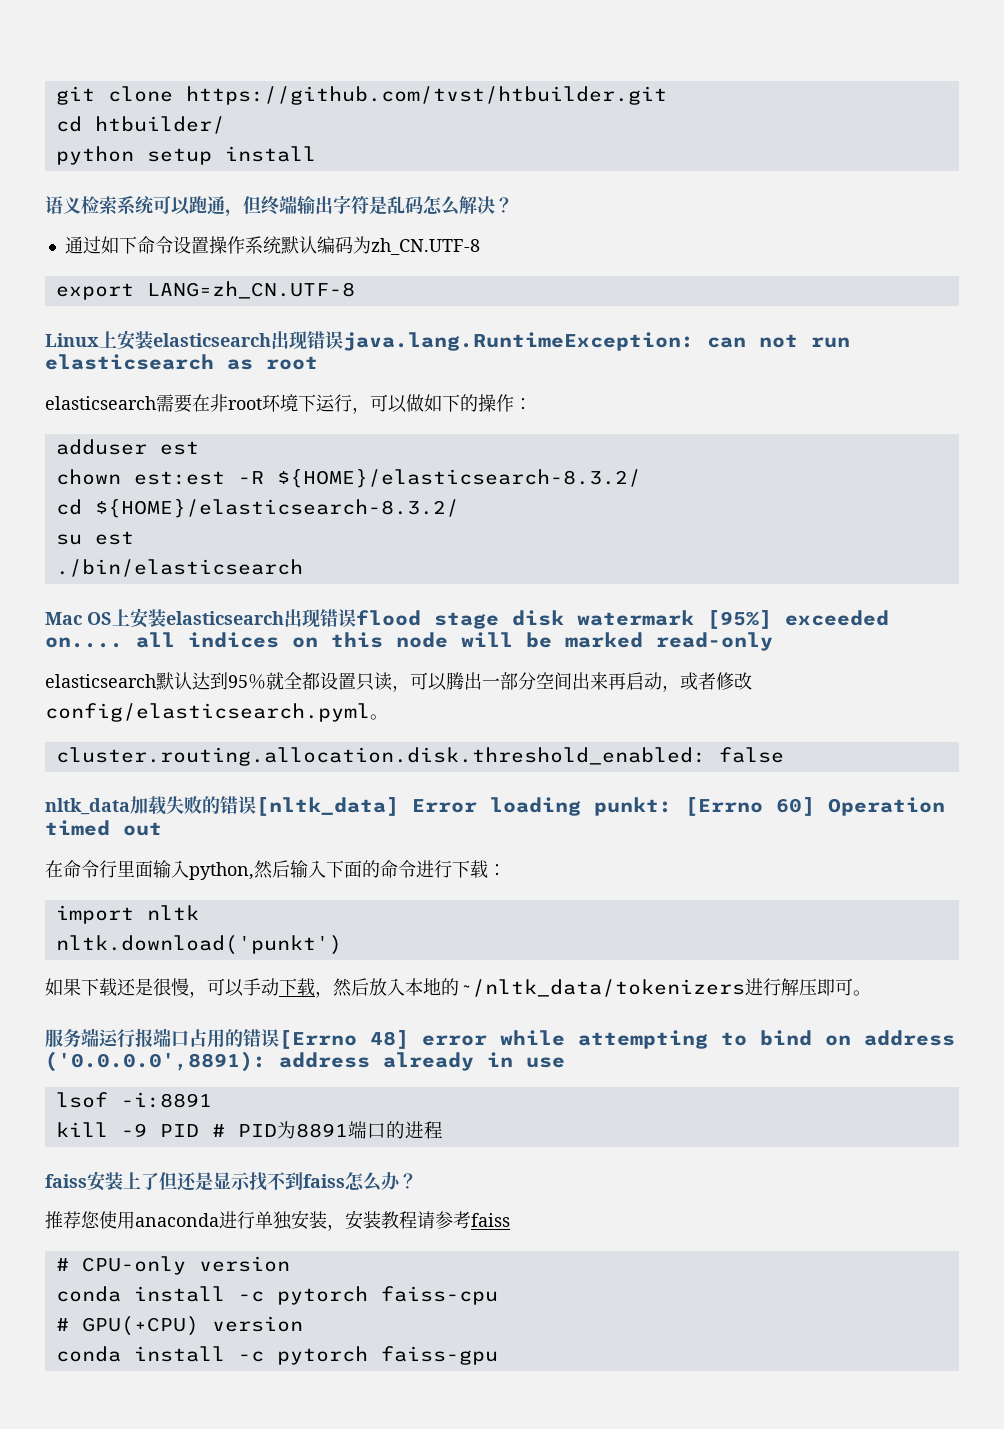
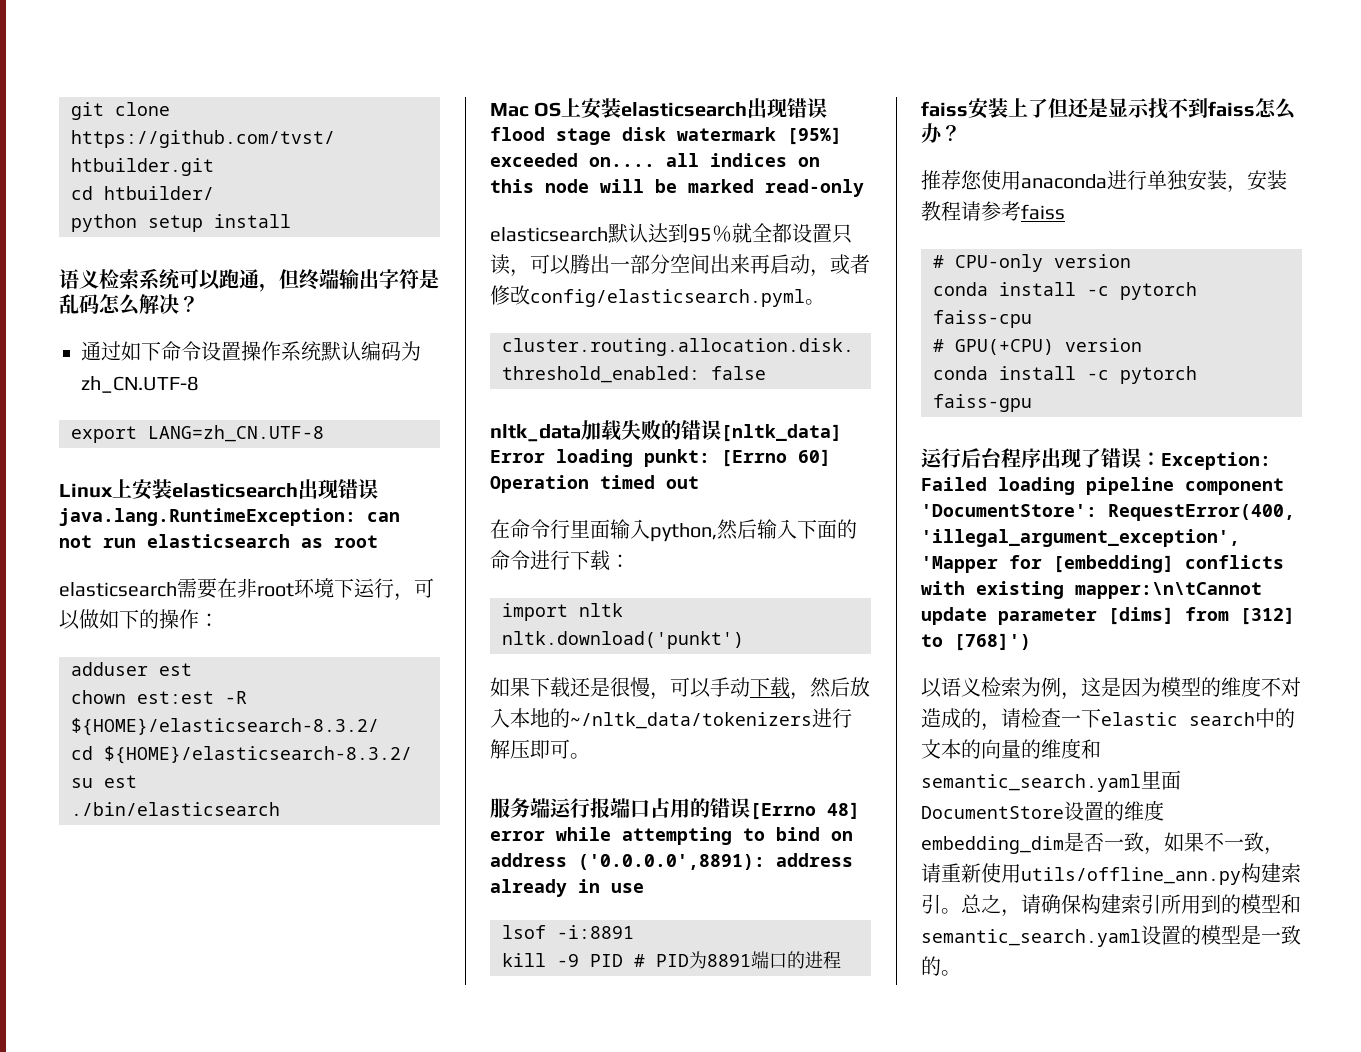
(498, 1355) none -> [921,448,1271,470] [921,477,1284,495] [921,504,1295,521] [921,529,1240,547] [921,555,1284,573] [921,581,1262,599] [921,607,1295,625] [921,633,1031,651] [921,676,1301,700] [921,708,1295,731] [921,738,1101,759] [921,770,1181,792] [921,800,1164,821] [921,832,1284,855] [921,863,1301,885] [921,894,1301,917] [921,925,1301,947] [921,956,961,976] // 运行后台程序出现了错误：Exception: Failed loading pipeline component 'DocumentStore': RequestError(400, 'illegal_argument_exception', 'Mapper for [embedding] conflicts with existing mapper:\n\tCannot update parameter [dims] from [312] to [768]') // 以语义检索为例，这是因为模型的维度不对造成的，请检查一下elastic search中的文本的向量的维度和semantic_search.yaml里面DocumentStore设置的维度embedding_dim是否一致，如果不一致，请重新使用utils/offline_ann.py构建索引。总之，请确保构建索引所用到的模型和semantic_search.yaml设置的模型是一致的。

